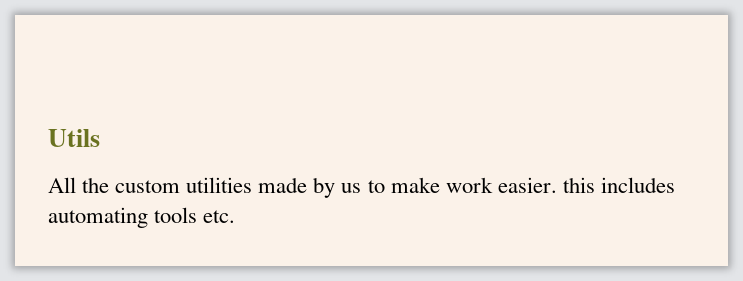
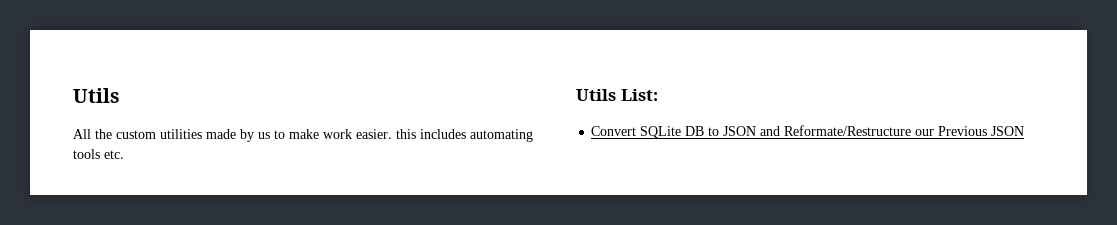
(236, 216) none -> [576,89,658,101] [591,125,1025,138] // Utils List: // Convert SQLite DB to JSON and Reformate/Restructure our Previous JSON

